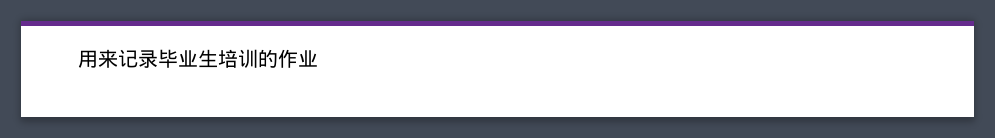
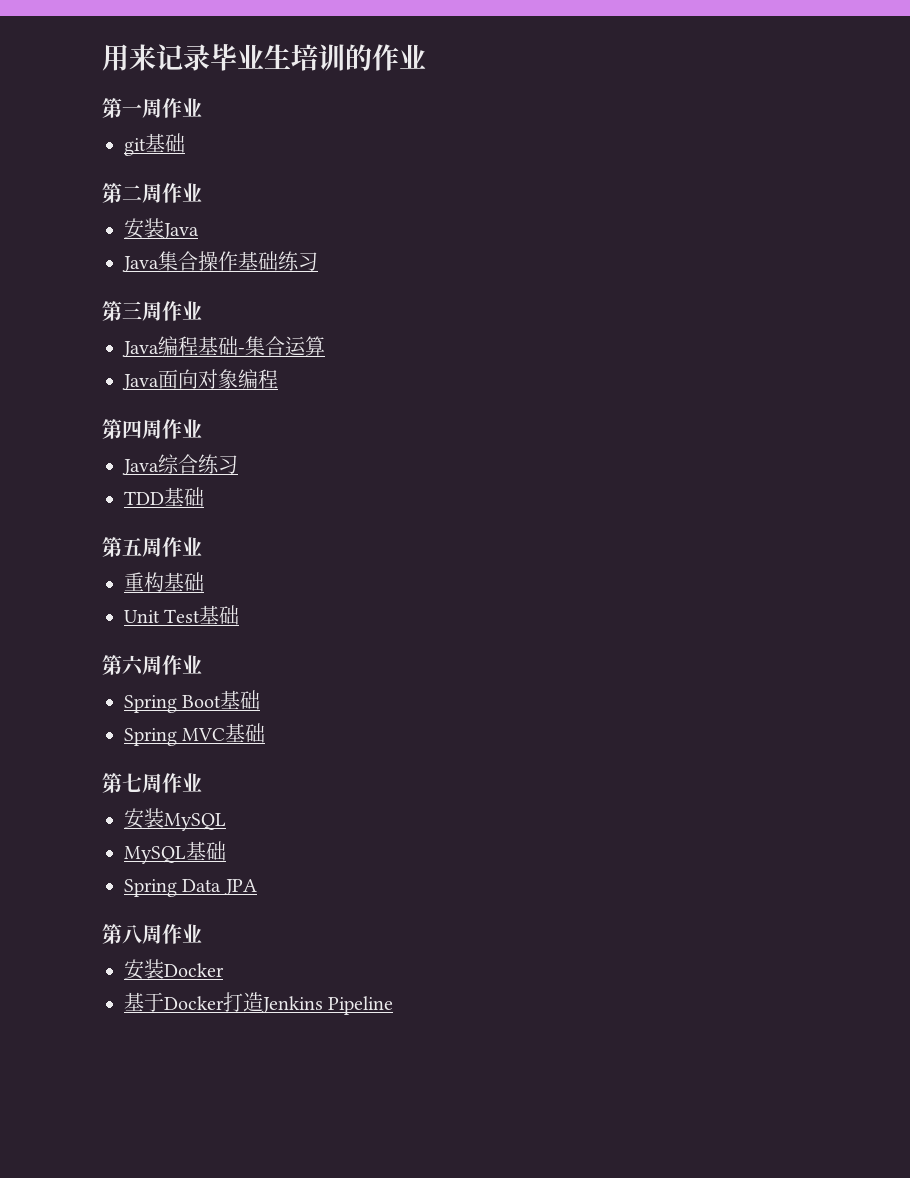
(318, 58) none -> [102,98,202,118] [124,133,185,156] [102,183,202,203] [124,218,199,239] [122,251,318,272] [102,301,202,321] [122,336,325,357] [122,369,278,390] [102,419,202,439] [122,454,238,475] [124,487,204,507] [102,537,202,557] [124,572,204,592] [124,605,240,625] [102,655,202,676] [124,690,261,713] [124,723,266,746] [102,773,202,793] [124,808,226,831] [124,841,226,864] [124,879,257,897] [102,924,202,944] [124,959,224,980] [124,992,394,1015] // 第一周作业 // git基础 // 第二周作业 // 安装Java // Java集合操作基础练习 // 第三周作业 // Java编程基础-集合运算 // Java面向对象编程 // 第四周作业 // Java综合练习 // TDD基础 // 第五周作业 // 重构基础 // Unit Test基础 // 第六周作业 // Spring Boot基础 // Spring MVC基础 // 第七周作业 // 安装MySQL // MySQL基础 // Spring Data JPA // 第八周作业 // 安装Docker // 基于Docker打造Jenkins Pipeline

